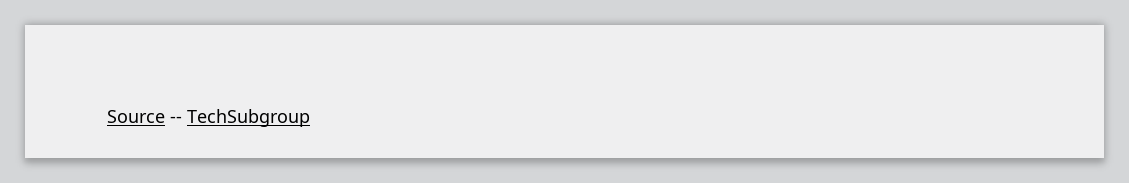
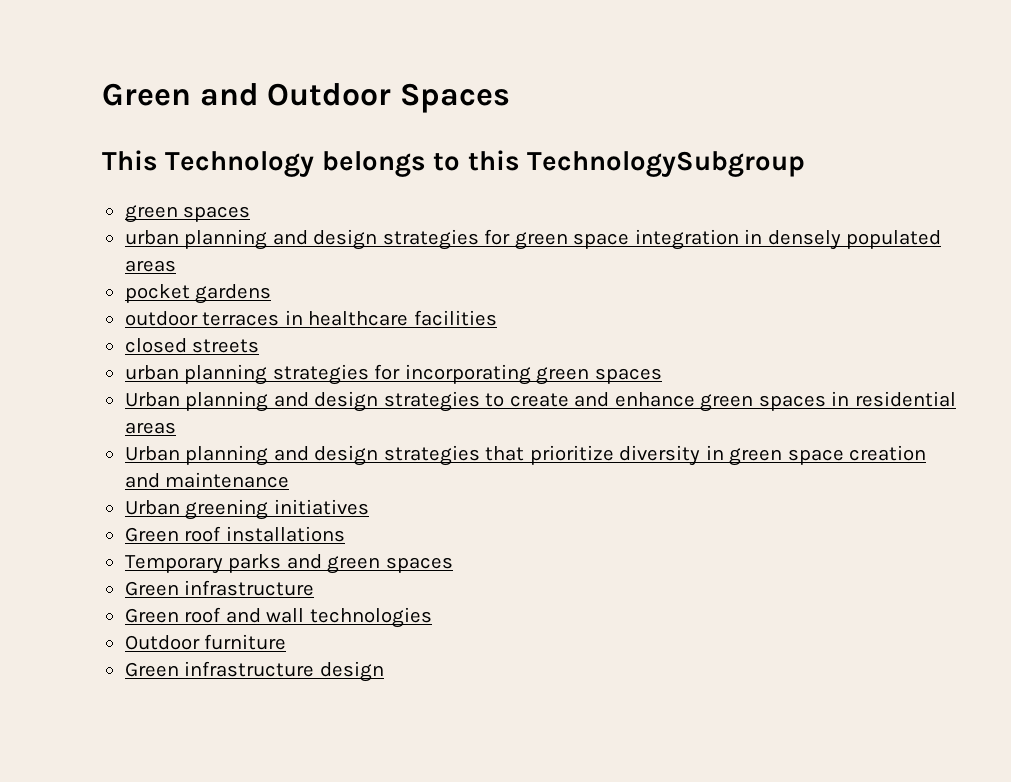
[107,109,310,127] Source -- TechSubgroup -> [102,83,510,113] [102,150,806,177] [124,205,251,223] [124,229,942,250] [124,260,176,272] [124,284,272,304] [124,310,497,326] [124,338,260,353] [124,364,662,385] [124,391,956,412] [124,422,176,434] [124,445,927,466] [124,472,290,488] [124,499,369,520] [124,526,345,542] [124,554,453,574] [124,580,315,596] [124,607,432,628] [124,634,287,650] [124,661,384,682] Green and Outdoor Spaces // This Technology belongs to this TechnologySubgroup // green spaces // urban planning and design strategies for green space integration in densely populated areas // pocket gardens // outdoor terraces in healthcare facilities // closed streets // urban planning strategies for incorporating green spaces // Urban planning and design strategies to create and enhance green spaces in residential areas // Urban planning and design strategies that prioritize diversity in green space creation and maintenance // Urban greening initiatives // Green roof installations // Temporary parks and green spaces // Green infrastructure // Green roof and wall technologies // Outdoor furniture // Green infrastructure design

